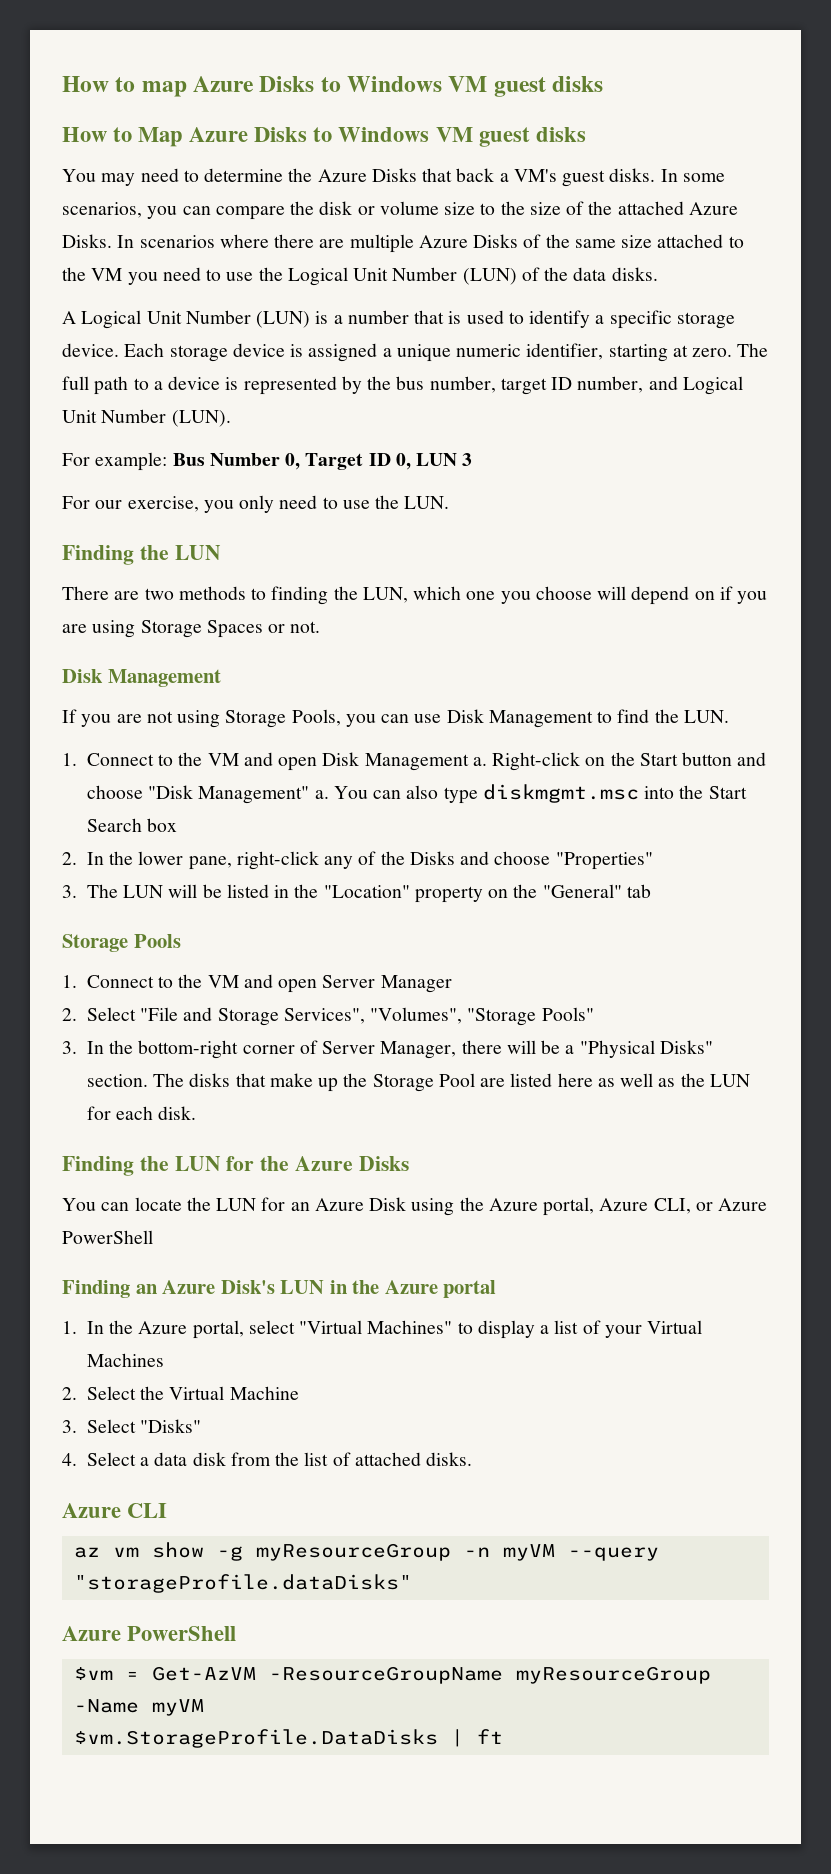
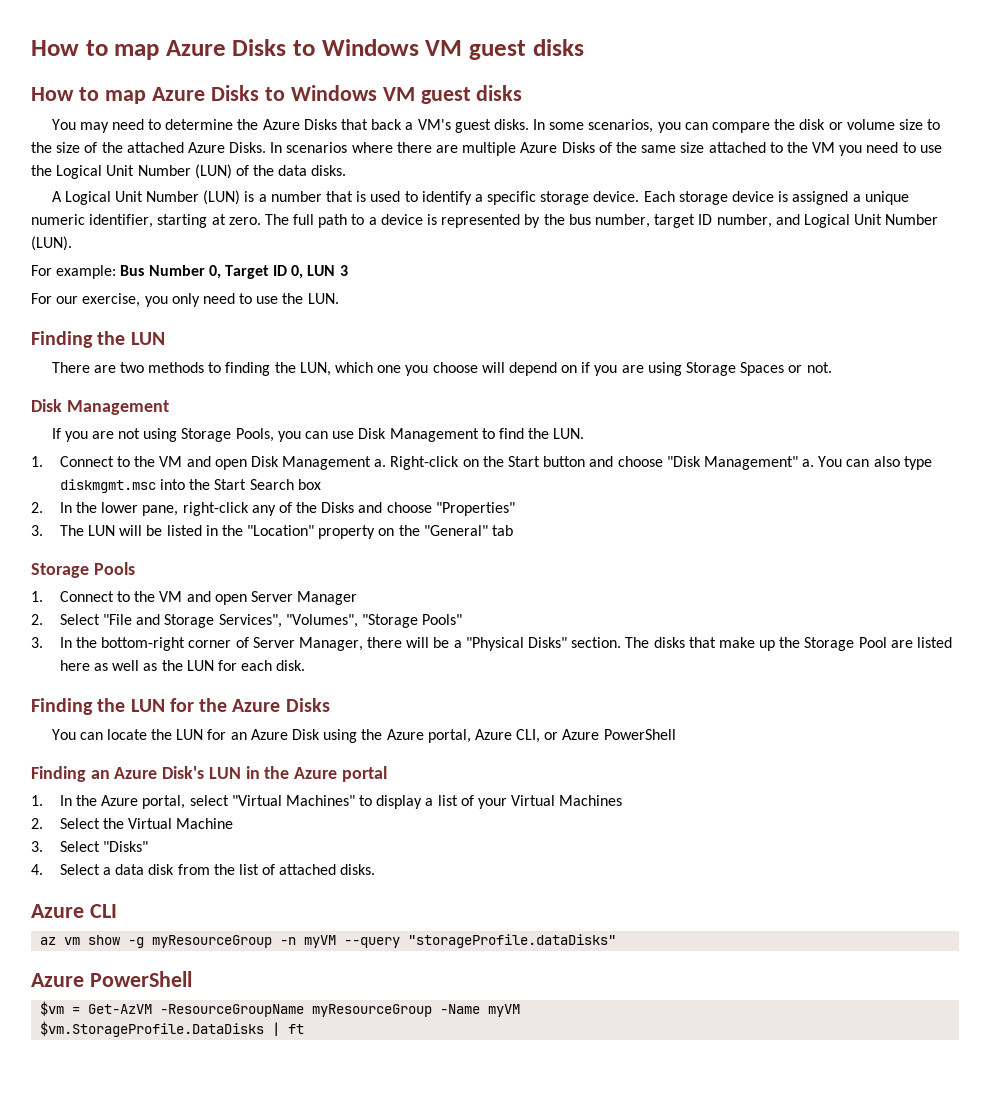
[138,127,184,147] Map -> [104,90,146,104] map

